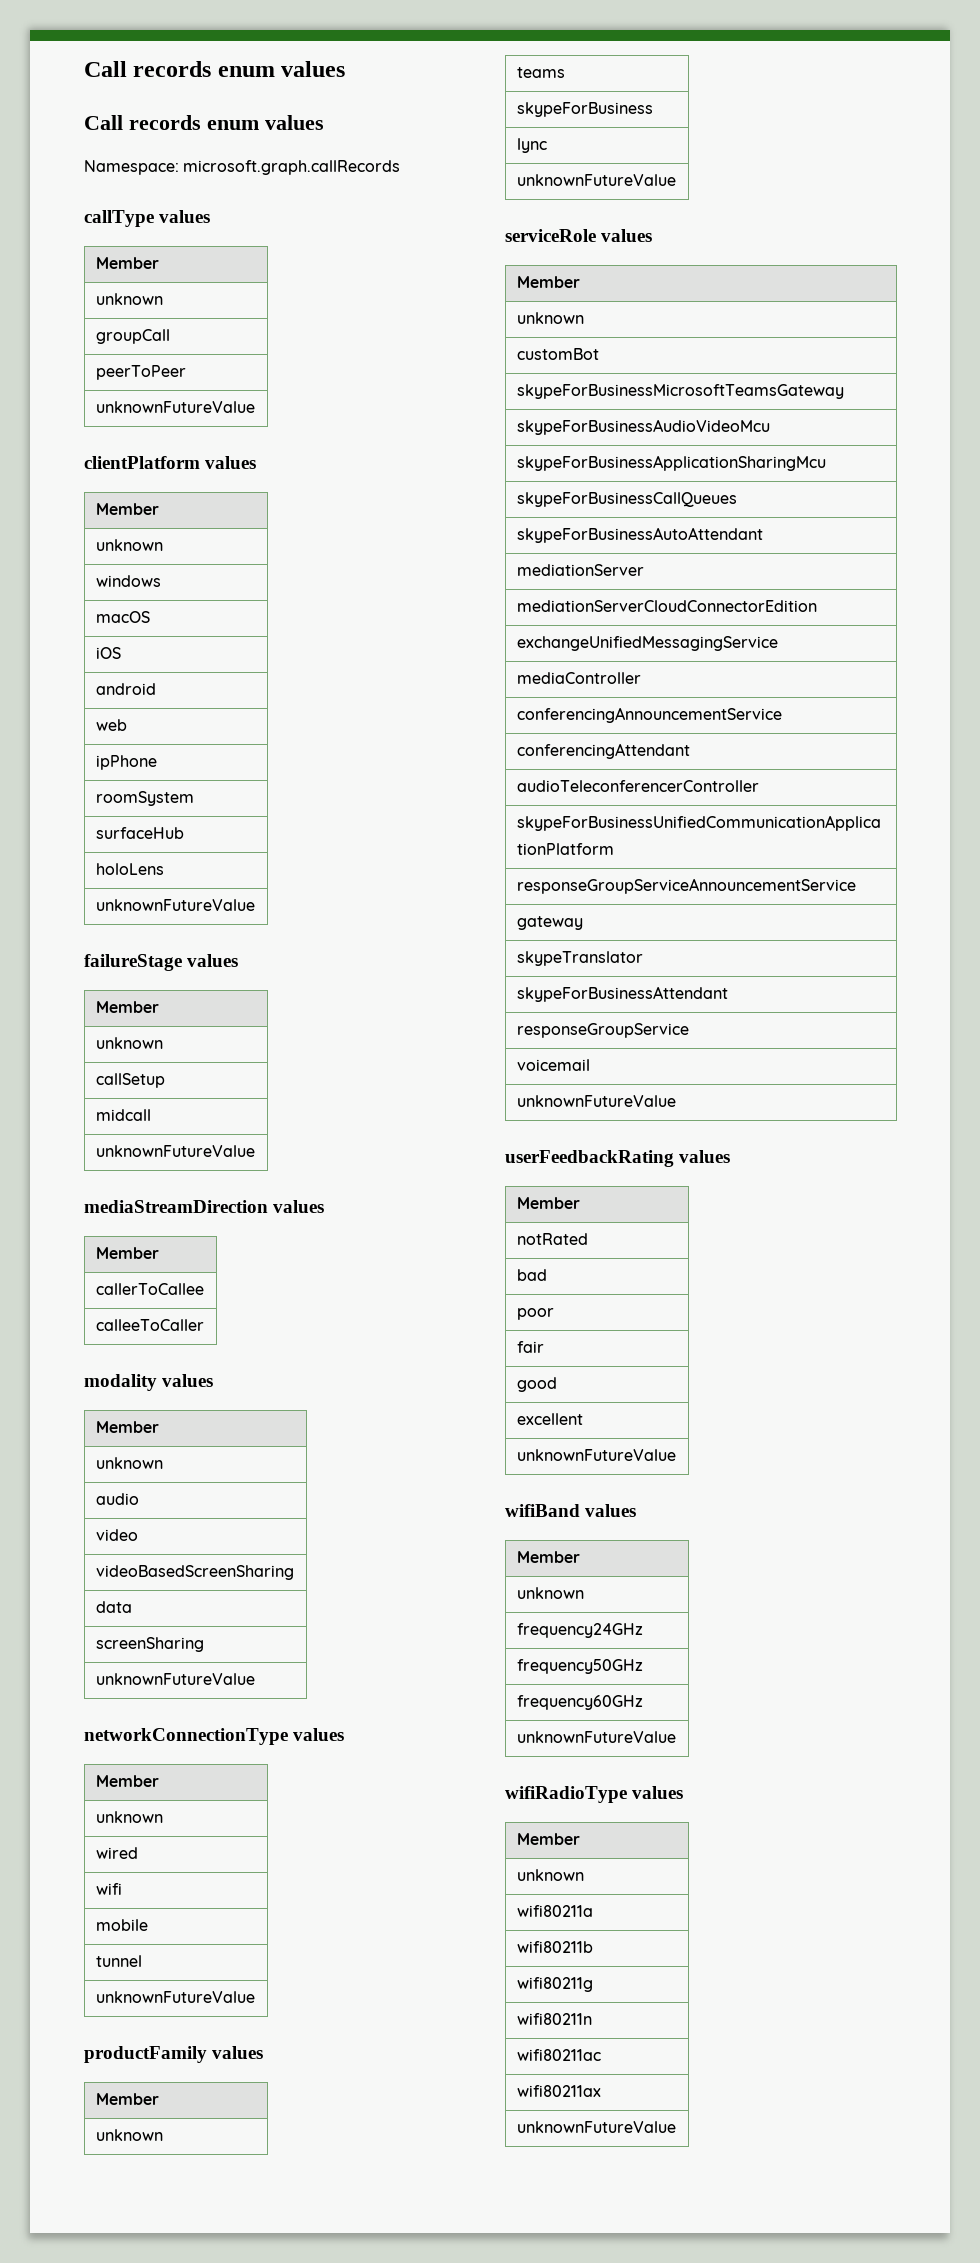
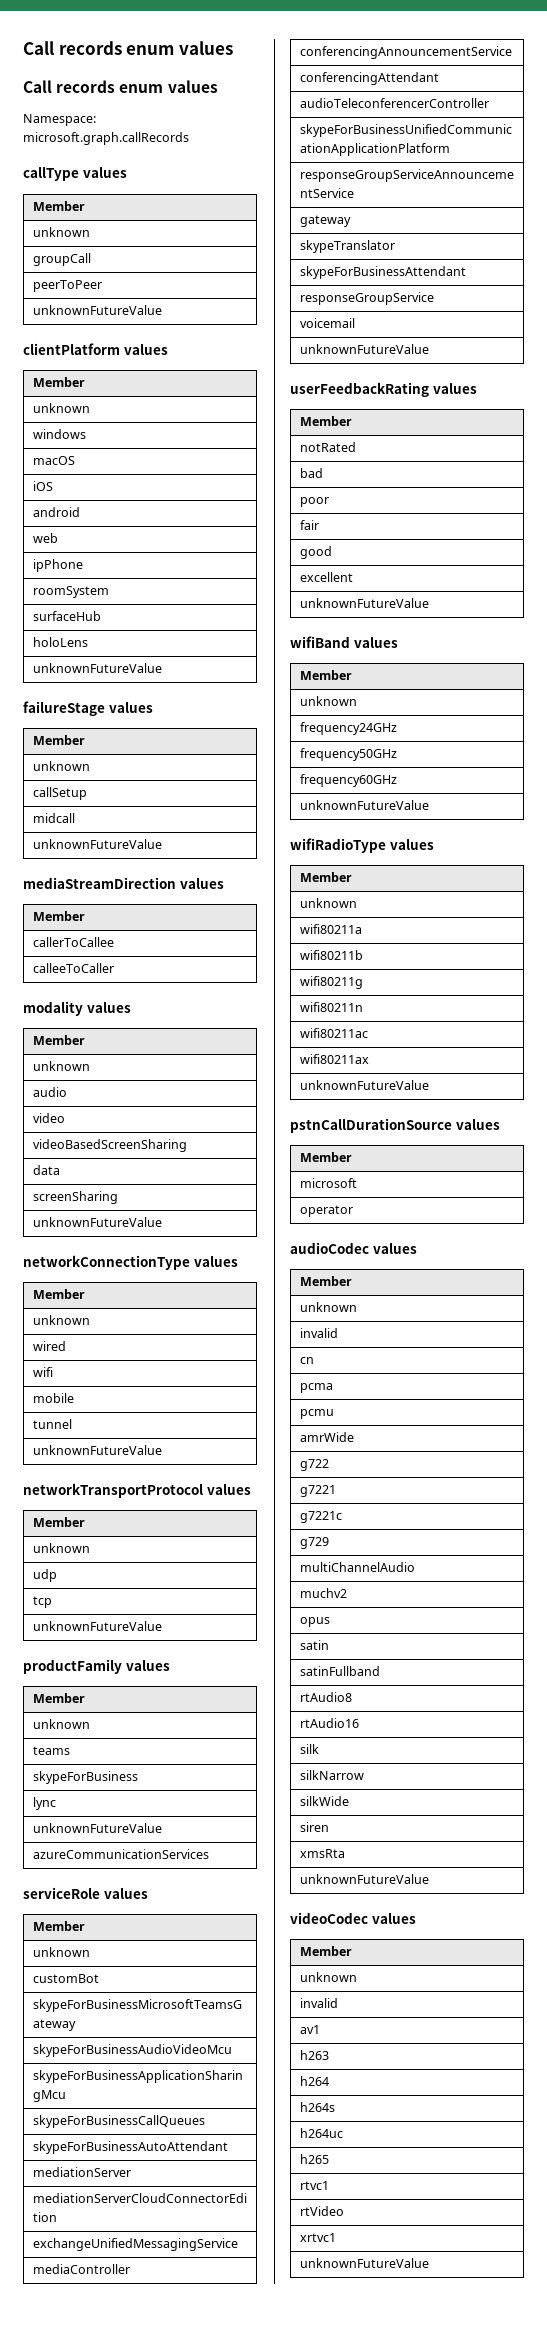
(255, 1997) none -> [23,1483,251,1498] [32,1517,85,1527] [32,1543,90,1553] [32,1569,57,1582] [32,1596,52,1608] [32,1621,162,1631] // networkTransportProtocol values // Member // unknown // udp // tcp // unknownFutureValue
(676, 180) none -> [32,1849,209,1859] // azureCommunicationServices
(676, 2127) none -> [290,1118,500,1133] [299,1152,352,1162] [299,1178,357,1188] [299,1205,353,1217] [290,1242,417,1254] [299,1276,352,1286] [299,1302,357,1312] [299,1328,338,1338] [299,1357,314,1364] [299,1383,333,1393] [299,1409,334,1419] [299,1432,354,1442] [299,1459,329,1471] [299,1485,336,1497] [299,1511,342,1523] [299,1537,329,1549] [299,1562,415,1572] [299,1588,347,1598] [299,1617,330,1627] [299,1640,329,1650] [299,1666,380,1676] [299,1692,352,1702] [299,1718,359,1728] [299,1744,319,1754] [299,1770,364,1780] [299,1796,349,1806] [299,1822,329,1832] [299,1849,345,1858] [299,1874,429,1884] [290,1912,416,1924] [299,1946,352,1956] [299,1972,357,1982] [299,1998,338,2008] [299,2025,320,2034] [299,2050,329,2060] [299,2076,329,2086] [299,2102,335,2112] [299,2128,343,2138] [299,2154,329,2164] [299,2181,329,2190] [299,2206,344,2216] [299,2233,336,2242] [299,2258,429,2268] // pstnCallDurationSource values // Member // microsoft // operator // audioCodec values // Member // unknown // invalid // cn // pcma // pcmu // amrWide // g722 // g7221 // g7221c // g729 // multiChannelAudio // muchv2 // opus // satin // satinFullband // rtAudio8 // rtAudio16 // silk // silkNarrow // silkWide // siren // xmsRta // unknownFutureValue // videoCodec values // Member // unknown // invalid // av1 // h263 // h264 // h264s // h264uc // h265 // rtvc1 // rtVideo // xrtvc1 // unknownFutureValue

